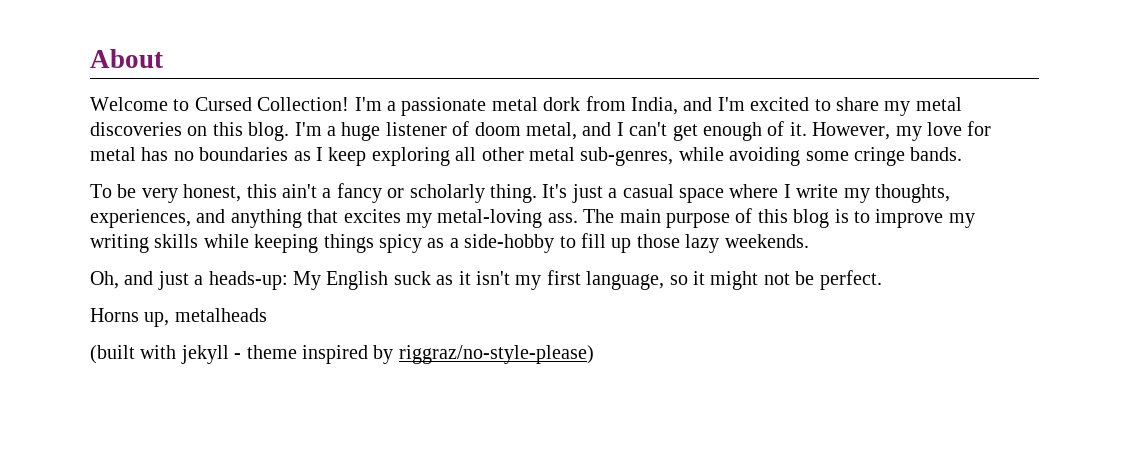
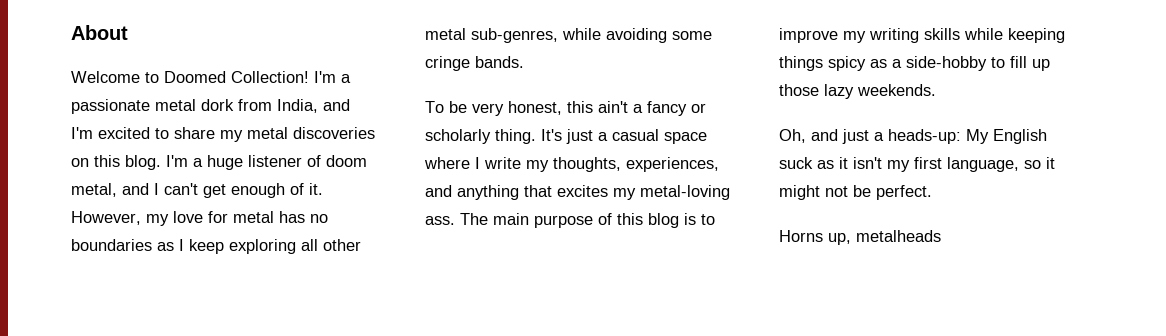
[194,97,252,111] Cursed -> [164,71,226,83] Doomed
[90,345,594,364] // (built with jekyll - theme inspired by riggraz/no-style-please) -> (941, 236) none

